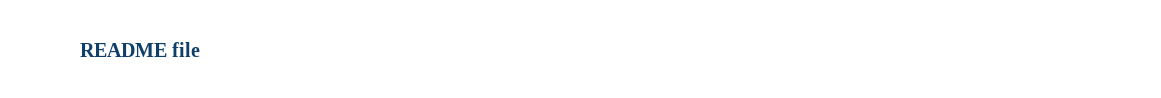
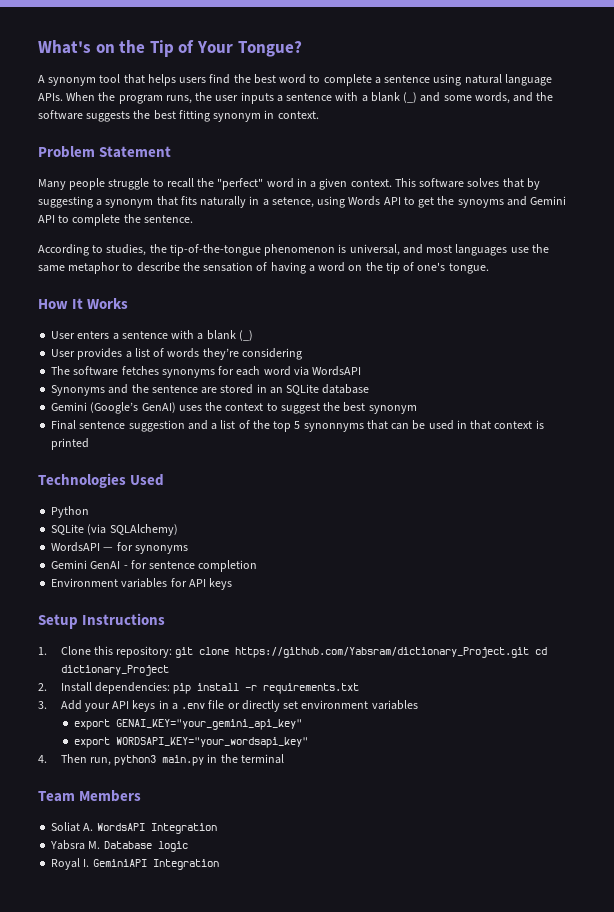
[80,42,201,57] README file -> [38,40,302,57] [38,74,552,86] [38,92,554,104] [38,110,319,122] [38,146,172,158] [38,178,540,190] [38,196,567,208] [38,214,193,226] [38,244,549,256] [38,262,489,274] [38,298,129,309] [51,330,253,341] [51,348,302,360] [51,366,362,378] [51,384,370,396] [51,402,417,414] [51,420,544,432] [51,438,90,450] [38,473,165,488] [51,506,90,518] [51,524,178,536] [51,542,188,554] [51,560,258,572] [51,578,233,590] [38,613,166,629] [38,646,548,658] [60,665,169,676] [38,682,360,694] [38,700,418,712] [73,719,302,730] [73,737,308,748] [38,754,284,766] [38,790,142,802] [51,822,217,834] [50,840,188,852] [51,858,219,870] What's on the Tip of Your Tongue? // A synonym tool that helps users find the best word to complete a sentence using natural language APIs. When the program runs, the user inputs a sentence with a blank (_) and some words, and the software suggests the best fitting synonym in context. // Problem Statement // Many people struggle to recall the "perfect" word in a given context. This software solves that by suggesting a synonym that fits naturally in a setence, using Words API to get the synoyms and Gemini API to complete the sentence. // According to studies, the tip-of-the-tongue phenomenon is universal, and most languages use the same metaphor to describe the sensation of having a word on the tip of one's tongue. // How It Works // User enters a sentence with a blank (_) // User provides a list of words they’re considering // The software fetches synonyms for each word via WordsAPI // Synonyms and the sentence are stored in an SQLite database // Gemini (Google’s GenAI) uses the context to suggest the best synonym // Final sentence suggestion and a list of the top 5 synonnyms that can be used in that context is printed // Technologies Used // Python // SQLite (via SQLAlchemy) // WordsAPI — for synonyms // Gemini GenAI - for sentence completion // Environment variables for API keys // Setup Instructions // 1. Clone this repository: git clone https://github.com/Yabsram/dictionary_Project.git cd dictionary_Project // 2. Install dependencies: pip install -r requirements.txt // 3. Add your API keys in a .env file or directly set environment variables // export GENAI_KEY="your_gemini_api_key" // export WORDSAPI_KEY="your_wordsapi_key" // 4. Then run, python3 main.py in the terminal // Team Members // Soliat A. WordsAPI Integration // Yabsra M. Database logic // Royal I. GeminiAPI Integration

